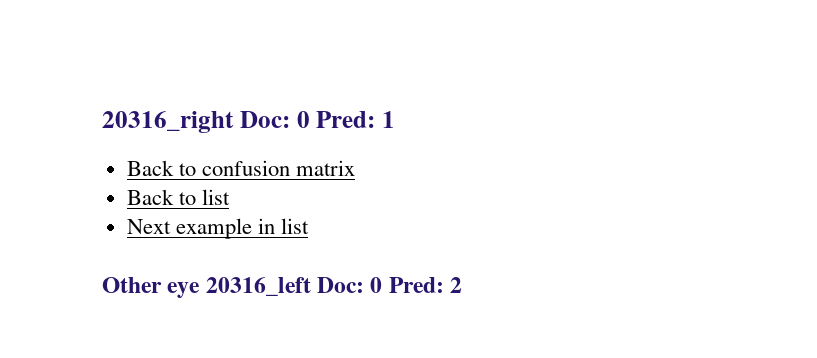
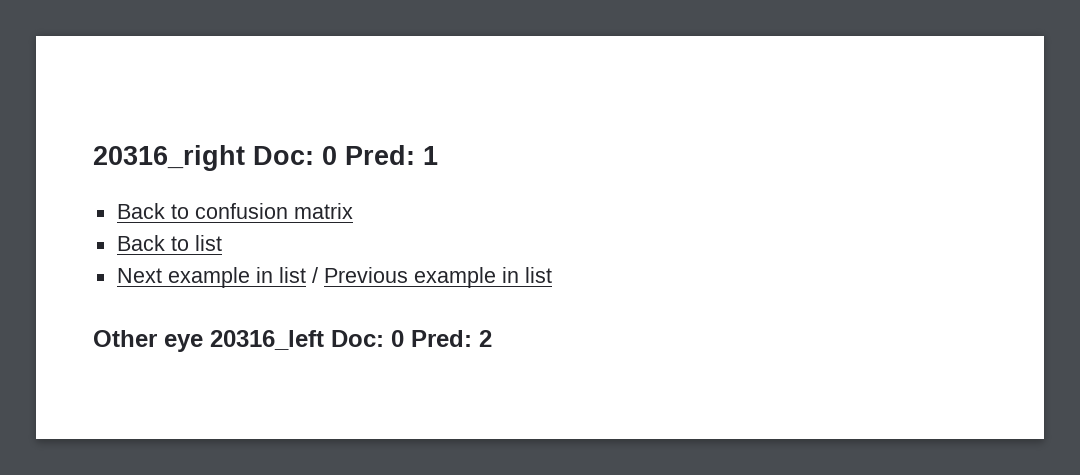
(309, 226) none -> [311,267,552,288] / Previous example in list

